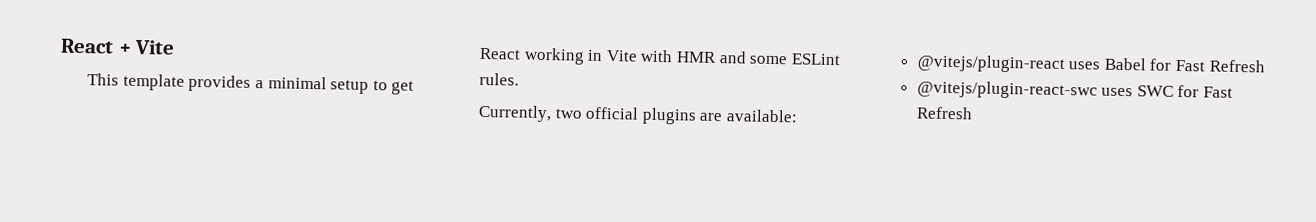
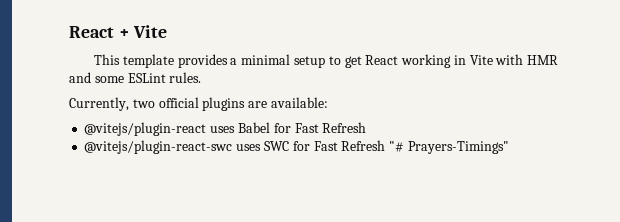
(973, 113) none -> [389,141,509,154] "# Prayers-Timings"

